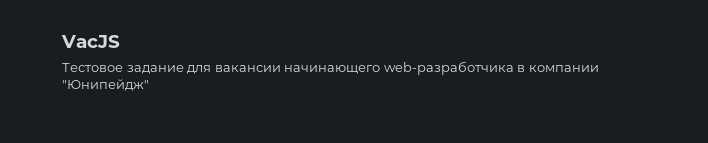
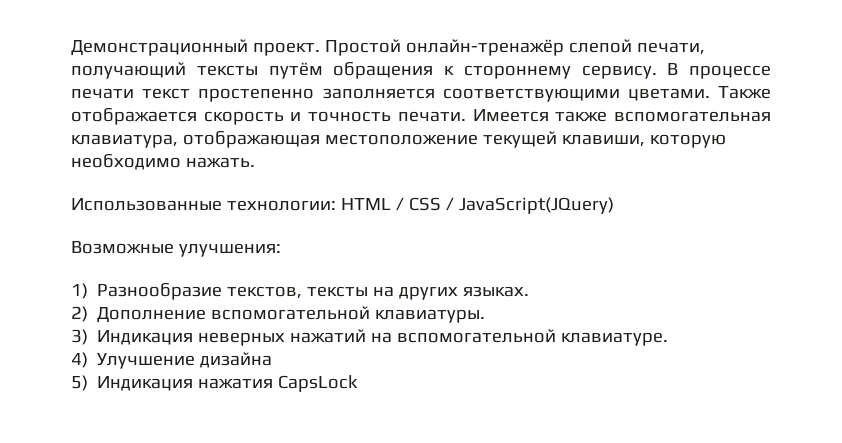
[61,35,120,48] [62,61,599,75] [62,79,149,91] VacJS // Тестовое задание для вакансии начинающего web-разработчика в компании "Юнипейдж" -> [71,39,705,56] [71,62,771,79] [71,86,771,102] [71,108,771,125] [71,131,726,148] [71,154,255,170] [71,197,614,214] [71,241,281,257] [71,283,530,300] [71,306,486,323] [71,329,669,346] [71,352,273,369] [71,375,359,392] Демонстрационный проект. Простой онлайн-тренажёр слепой печати, получающий тексты путём обращения к стороннему сервису. В процессе печати текст простепенно заполняется соответствующими цветами. Также отображается скорость и точность печати. Имеется также вспомогательная клавиатура, отображающая местоположение текущей клавиши, которую необходимо нажать. // Использованные технологии: HTML / CSS / JavaScript(JQuery) // Возможные улучшения: // 1) Разнообразие текстов, тексты на других языках. // 2) Дополнение вспомогательной клавиатуры. // 3) Индикация неверных нажатий на вспомогательной клавиатуре. // 4) Улучшение дизайна // 5) Индикация нажатия CapsLock

